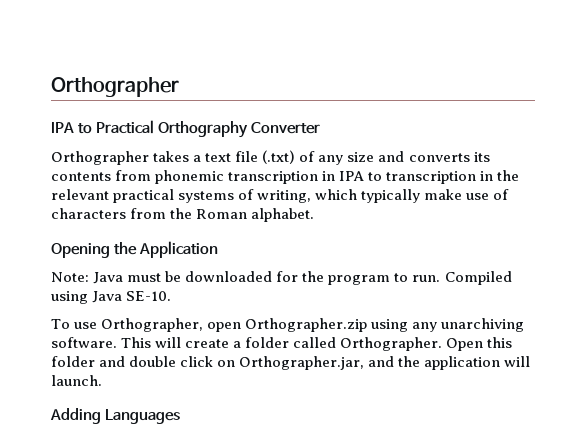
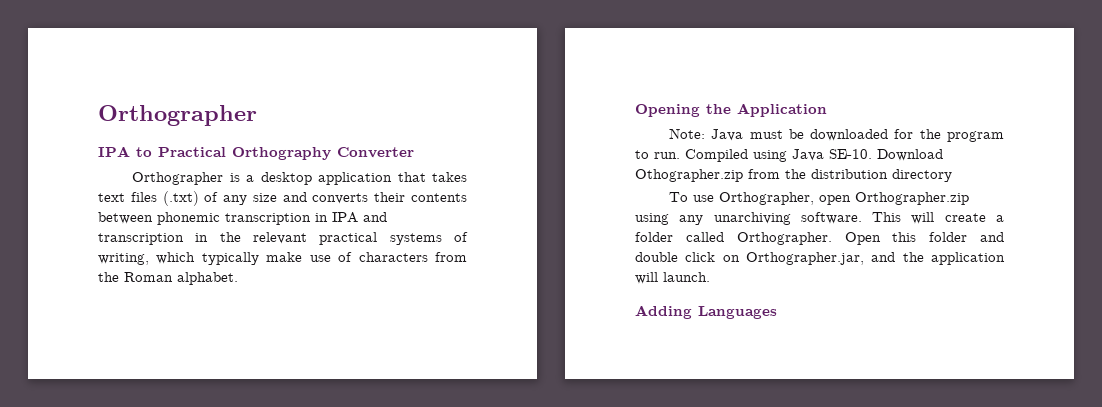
[153,151,259,162] takes a text file -> [229,172,467,185] [98,192,157,202] is a desktop application that takes text files
[473,152,490,162] [51,170,152,181] its contents from -> [374,192,467,202] [98,212,153,224] their contents between
[368,172,383,181] to -> [363,212,387,222] and
(172, 296) none -> [877,149,943,161] [635,169,952,182] Download Othographer.zip from the distribution directory

